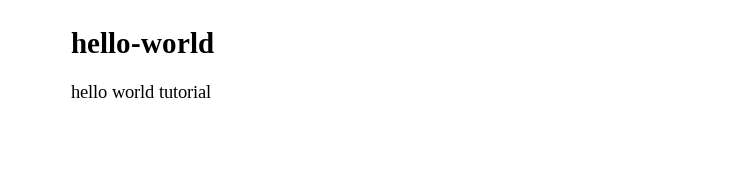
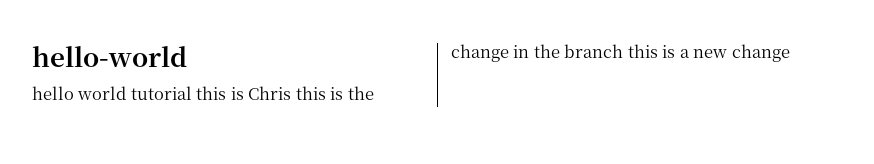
(211, 91) none -> [196,86,374,100] [451,44,790,62] this is Chris this is the change in the branch this is a new change

